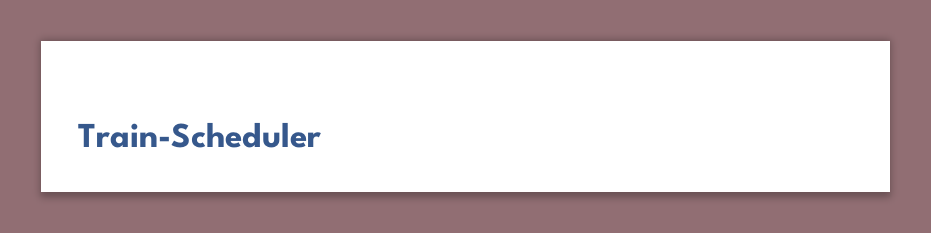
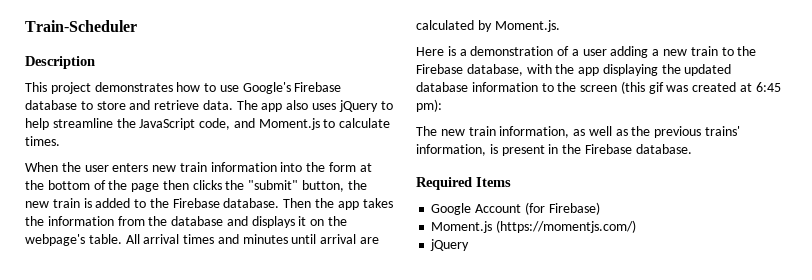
(321, 135) none -> [25,56,95,69] [25,82,342,94] [25,100,393,112] [25,118,391,130] [25,136,60,146] [25,162,372,172] [25,180,367,192] [25,198,393,210] [25,216,348,228] [25,234,380,246] [416,20,560,32] [416,46,757,58] [416,64,732,76] [416,81,781,94] [416,99,442,112] [416,126,741,138] [416,144,692,156] [416,177,511,190] [431,202,600,215] [431,220,637,233] [430,239,470,251] // Description // This project demonstrates how to use Google's Firebase database to store and retrieve data. The app also uses jQuery to help streamline the JavaScript code, and Moment.js to calculate times. // When the user enters new train information into the form at the bottom of the page then clicks the "submit" button, the new train is added to the Firebase database. Then the app takes the information from the database and displays it on the webpage's table. All arrival times and minutes until arrival are calculated by Moment.js. // Here is a demonstration of a user adding a new train to the Firebase database, with the app displaying the updated database information to the screen (this gif was created at 6:45 pm): // The new train information, as well as the previous trains' information, is present in the Firebase database. // Required Items // Google Account (for Firebase) // Moment.js (https://momentjs.com/) // jQuery

